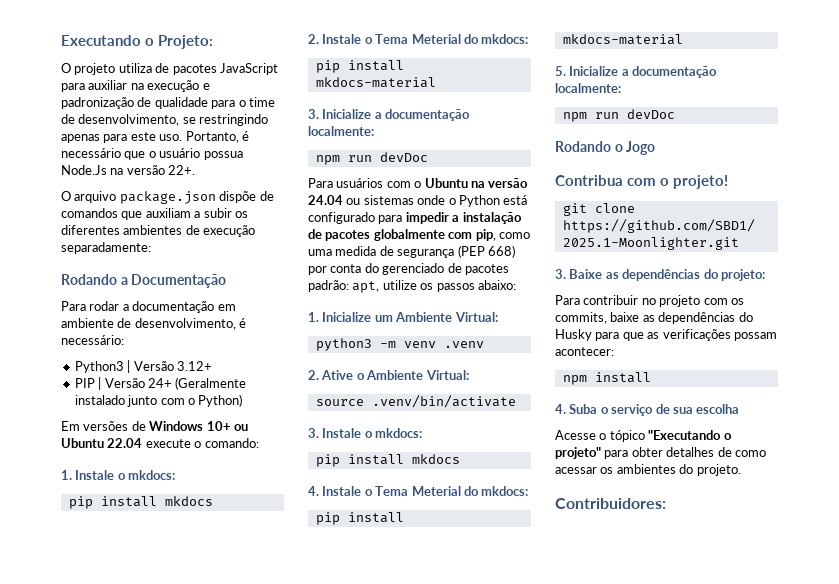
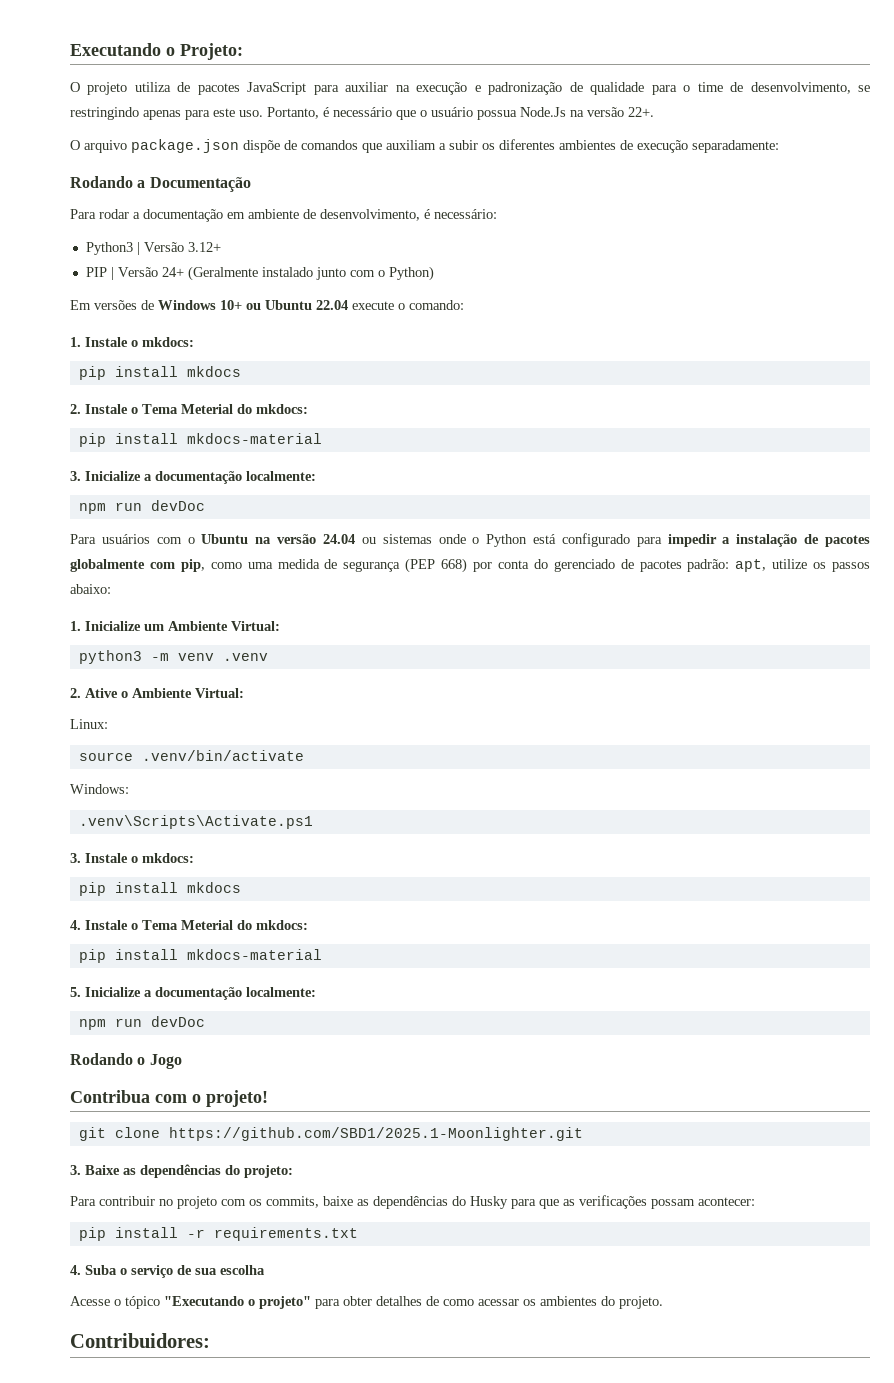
(469, 375) none -> [70,719,108,729] // Linux:
(516, 401) none -> [70,784,129,794] [78,815,313,829] // Windows: // .venv\Scripts\Activate.ps1
[562,372,651,385] npm install -> [78,1227,358,1241] pip install -r requirements.txt

